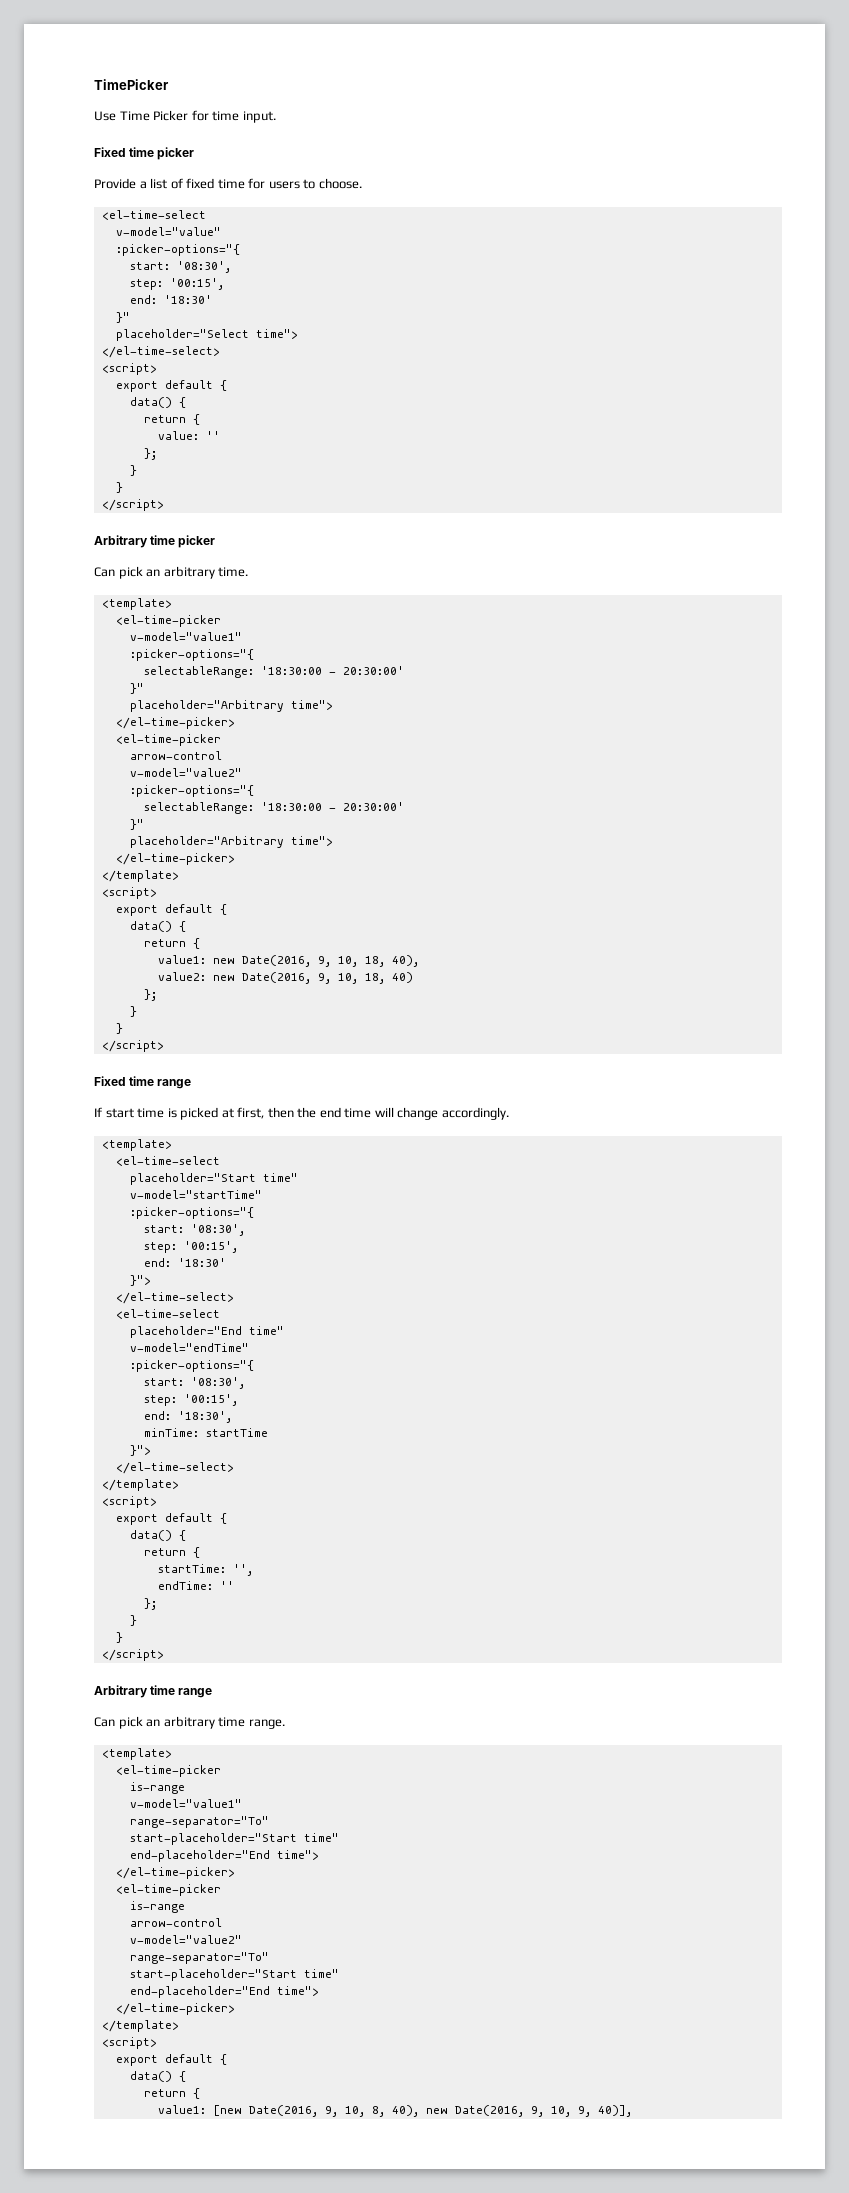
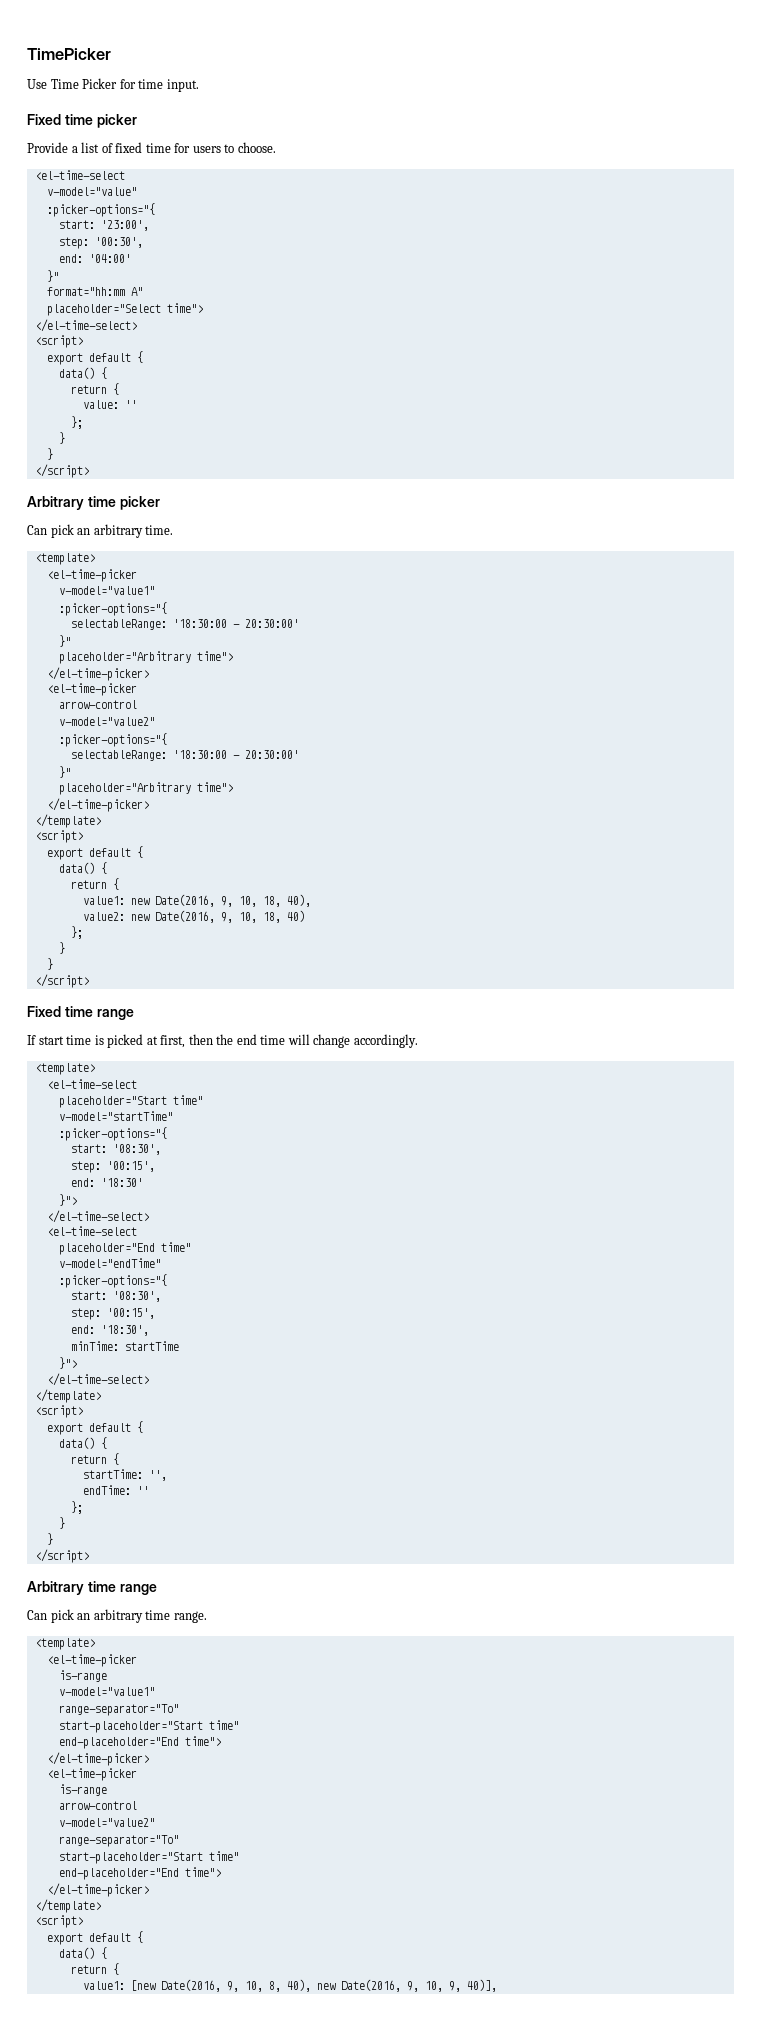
[176,261,231,273] [129,278,224,290] [129,295,212,304] [115,312,130,323] '08:30', // step: '00:15', // end: '18:30' // }" -> [100,220,149,231] [58,237,143,249] [58,254,131,263] [46,270,59,282] [46,287,143,296] '23:00', // step: '00:30', // end: '04:00' // }" // format="hh:mm A"

